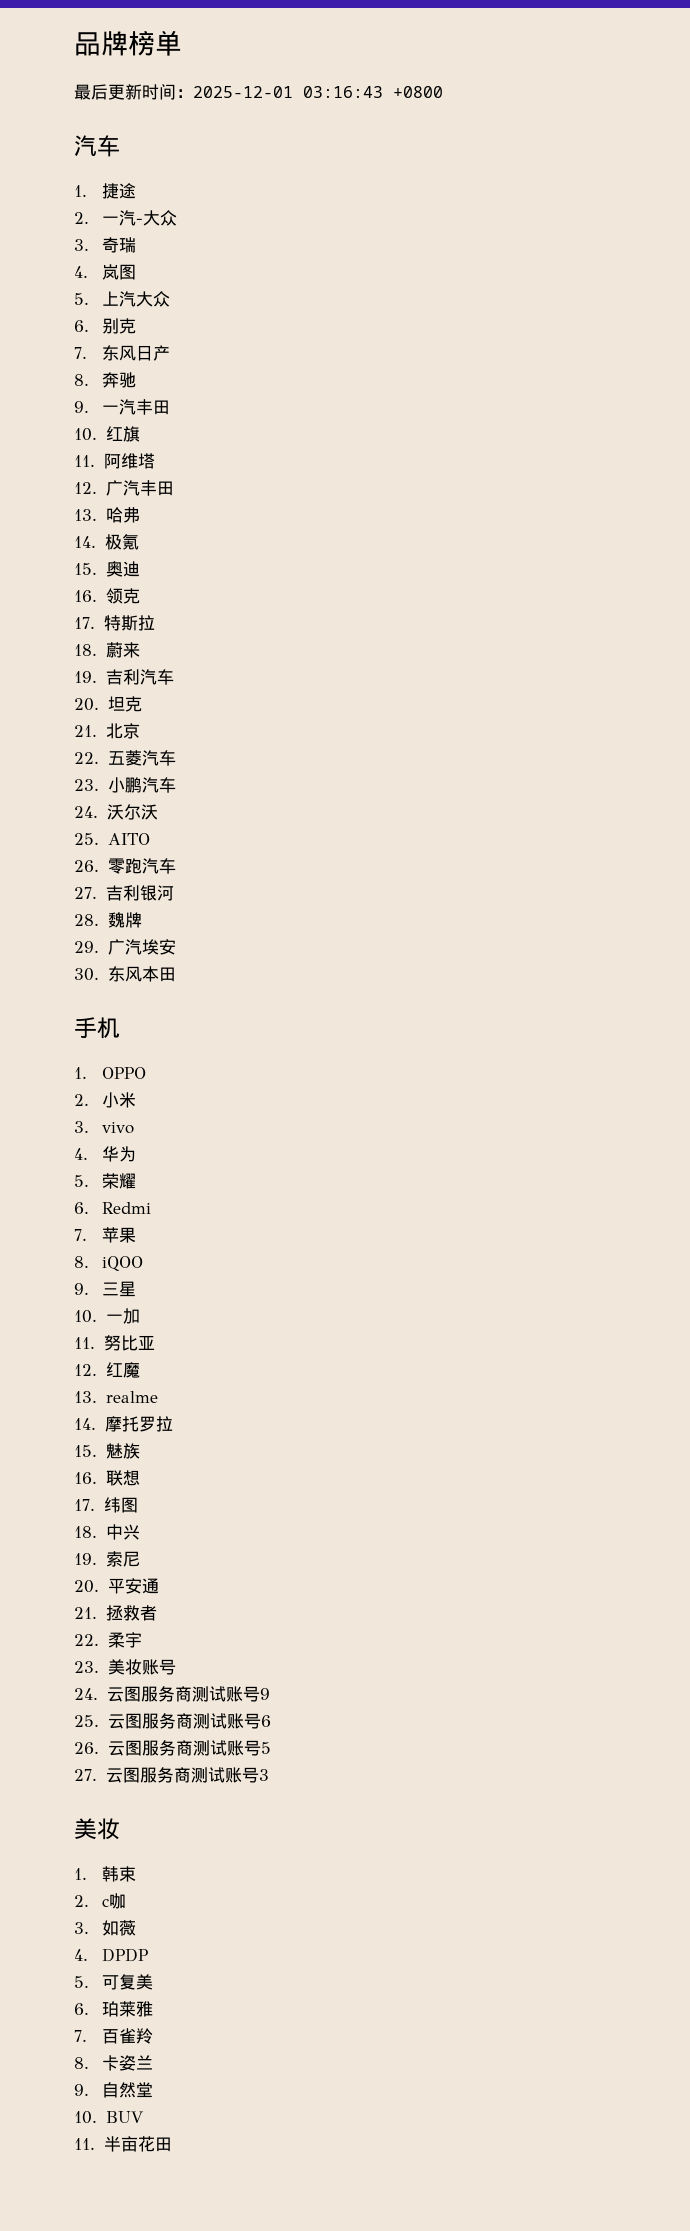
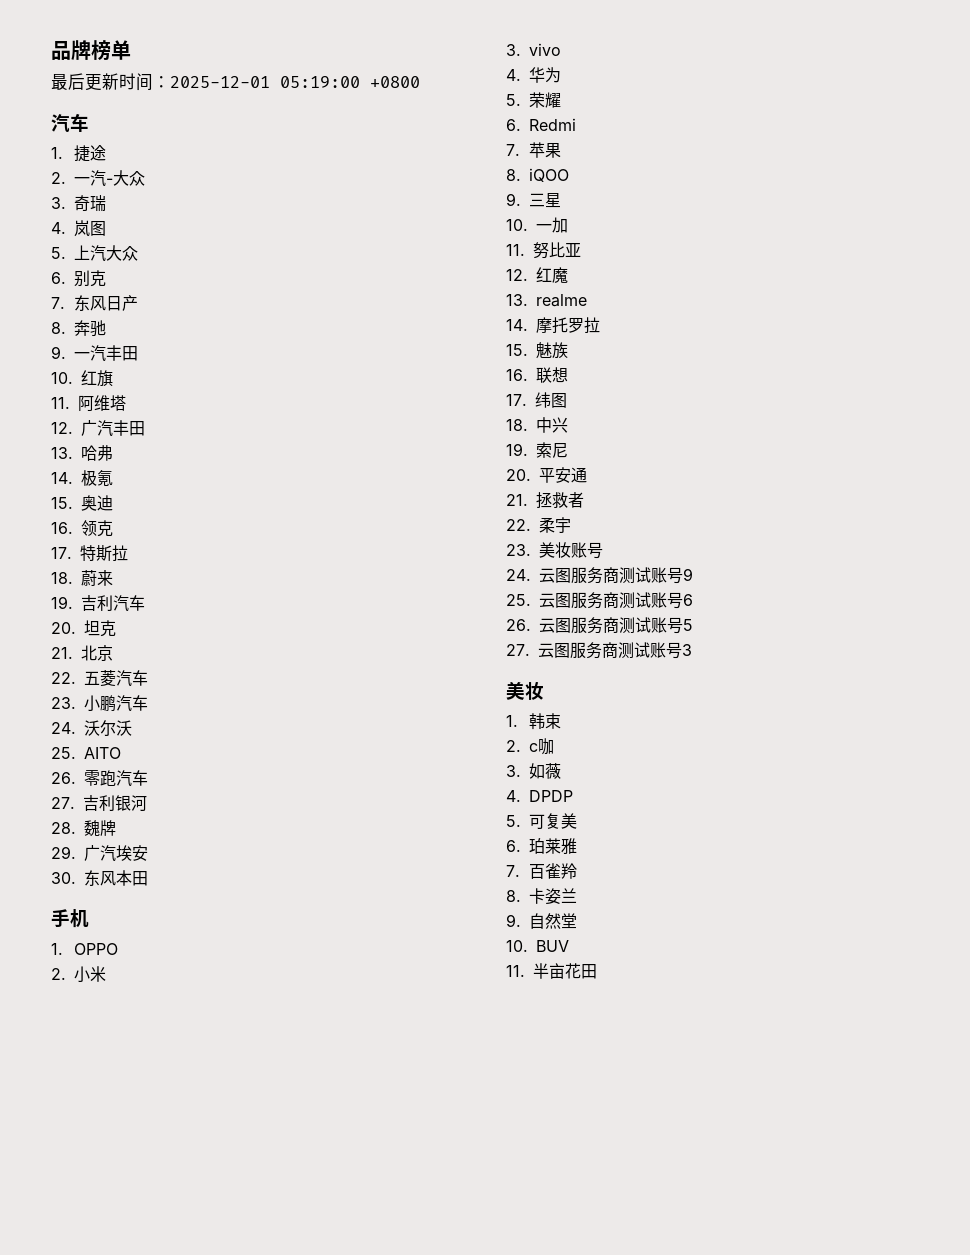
[303,86,383,98] 03:16:43 -> [280,76,360,88] 05:19:00

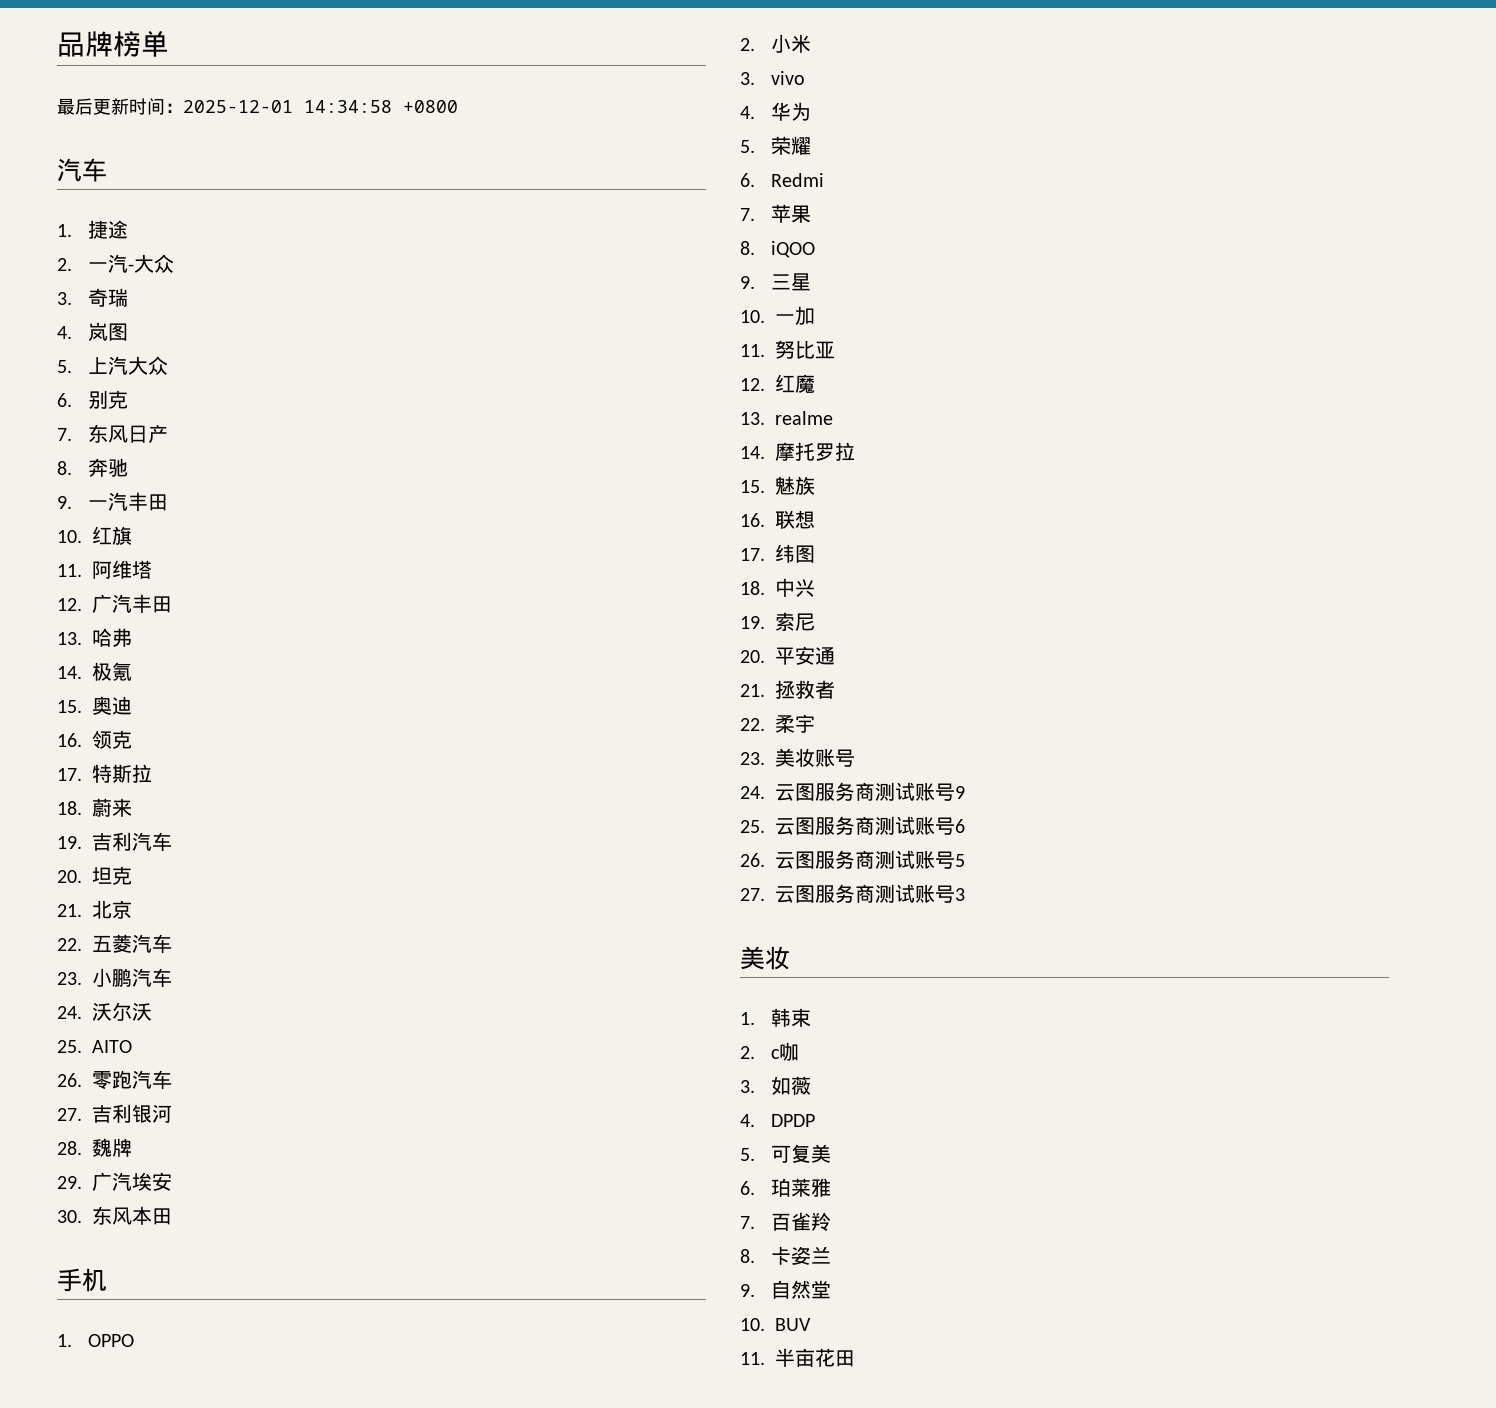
[280,76,360,88] 05:19:00 -> [304,100,392,113] 14:34:58

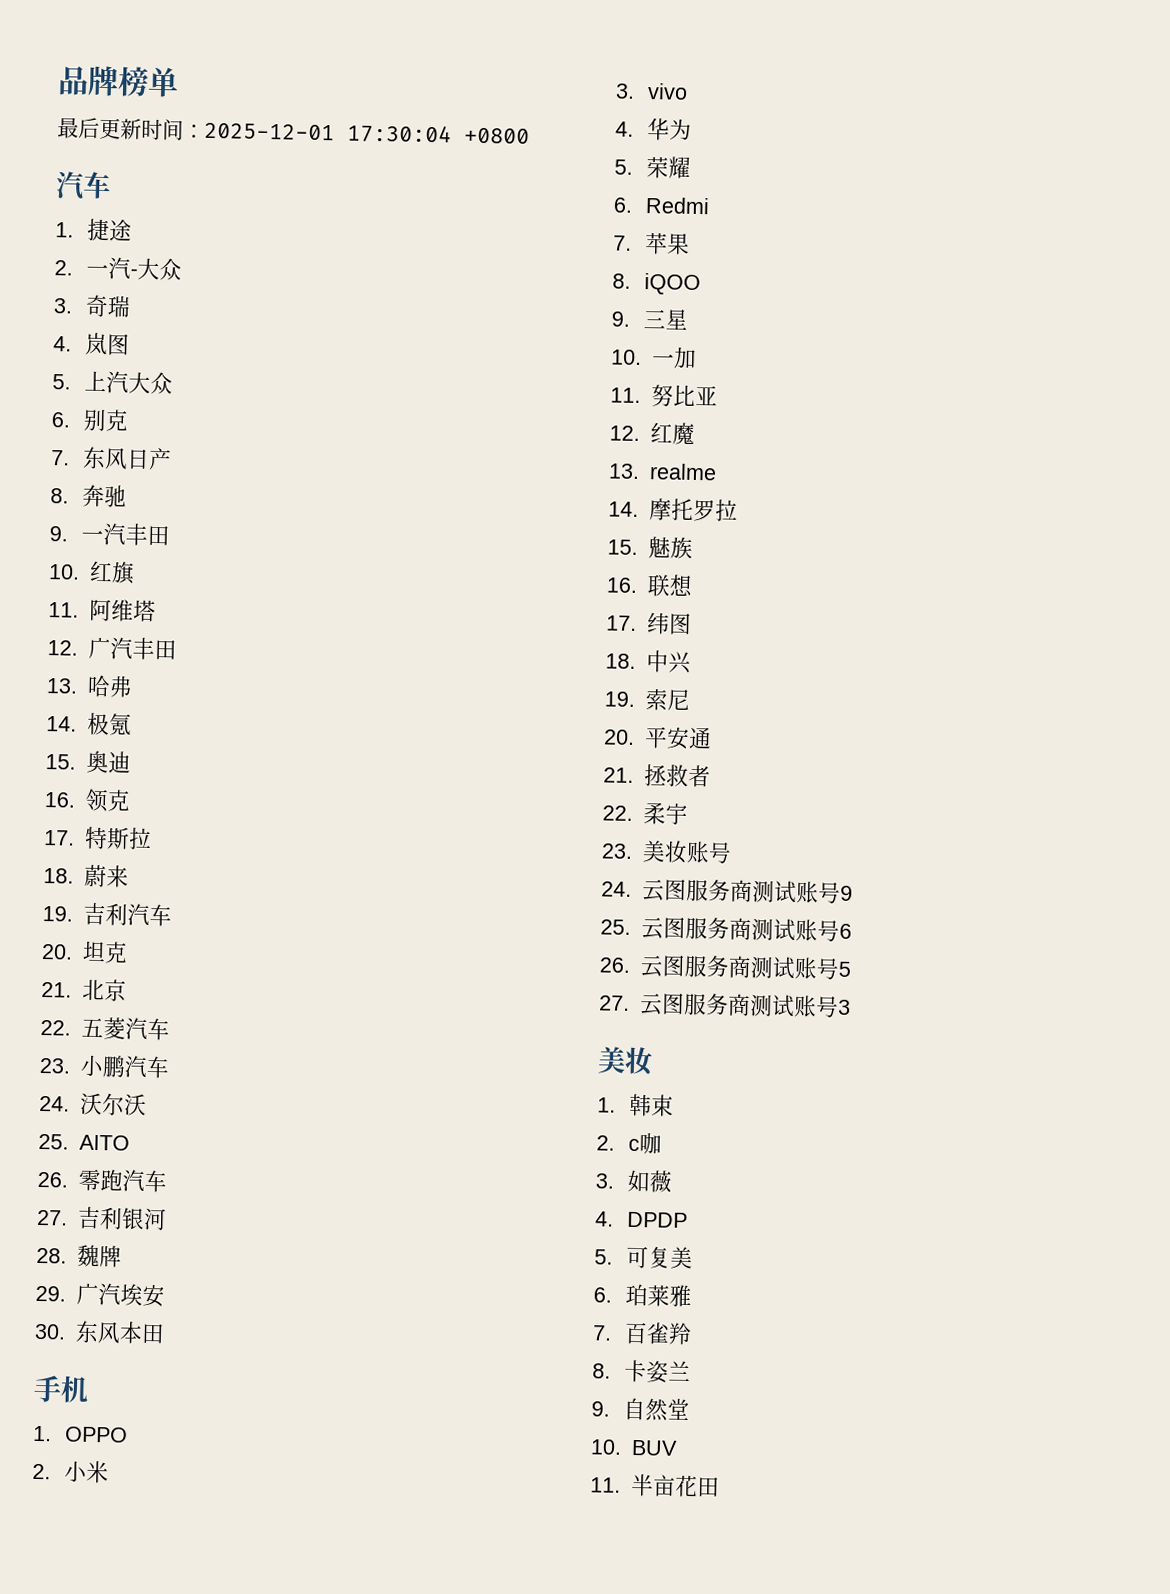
[304,100,392,113] 14:34:58 -> [347,123,452,144] 17:30:04

